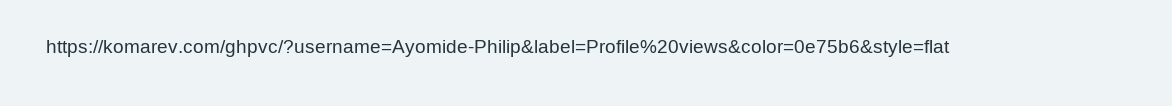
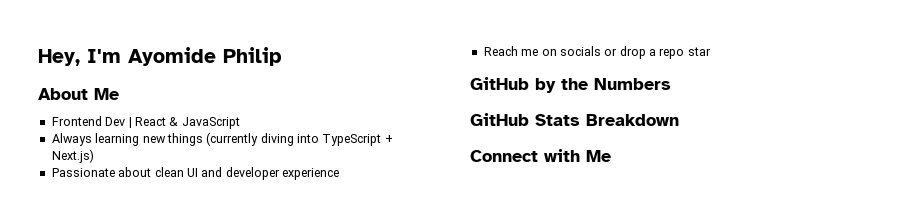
[46,40,950,57] https://komarev.com/ghpvc/?username=Ayomide-Philip&label=Profile%20views&color=0e75b6&style=flat -> [38,47,282,66] [38,88,119,100] [51,116,240,129] [51,132,393,146] [51,149,94,163] [51,167,339,180] [483,46,711,59] [470,77,671,93] [470,113,679,126] [470,149,611,162] Hey, I'm Ayomide Philip // About Me // Frontend Dev | React & JavaScript // Always learning new things (currently diving into TypeScript + Next.js) // Passionate about clean UI and developer experience // Reach me on socials or drop a repo star // GitHub by the Numbers // GitHub Stats Breakdown // Connect with Me

